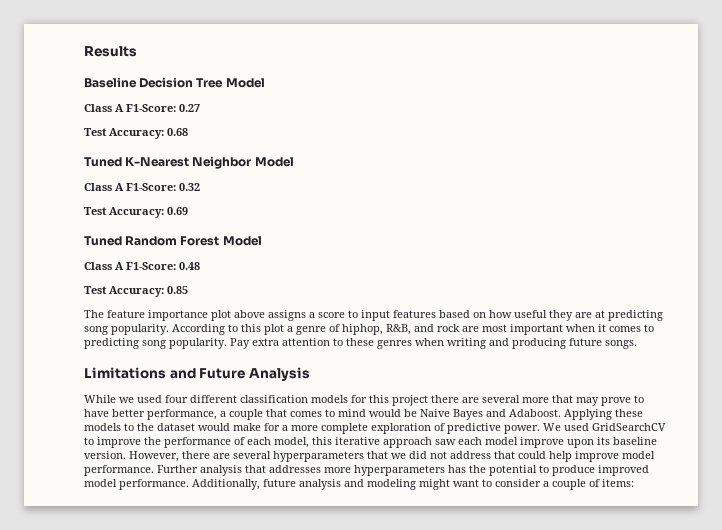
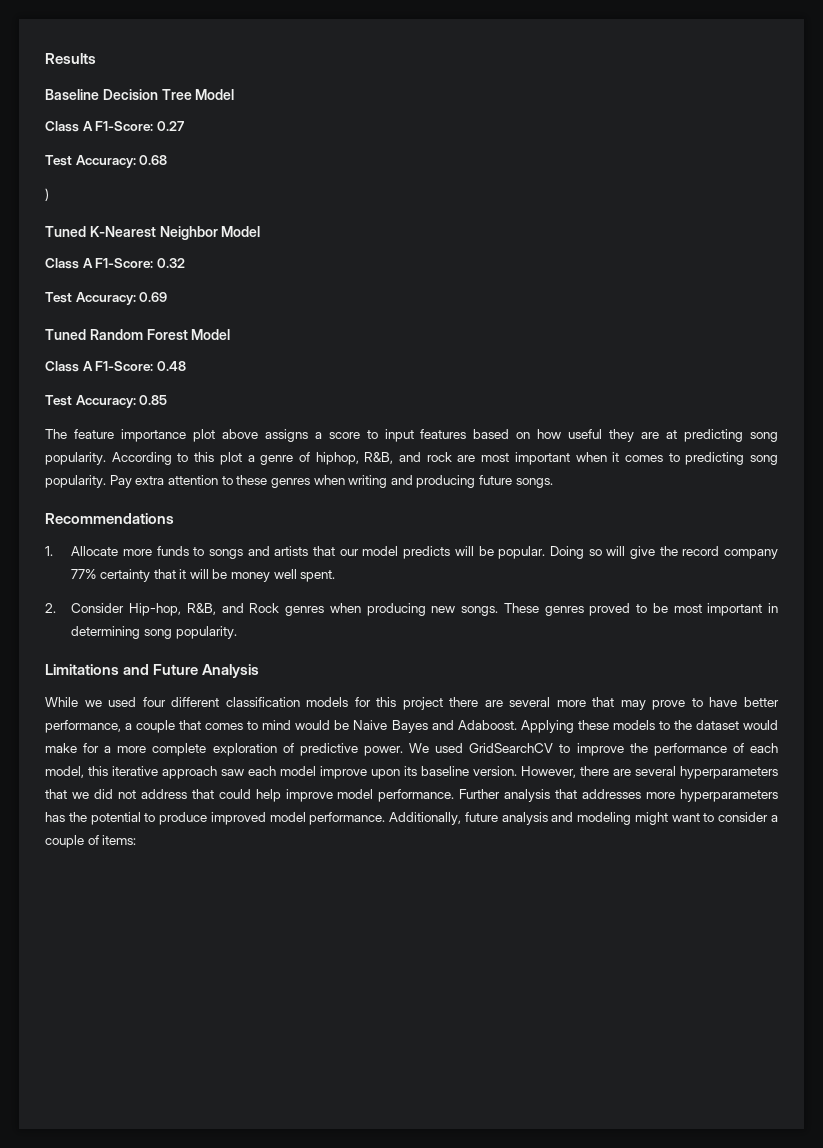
(188, 132) none -> [45,188,49,201] // )
(637, 344) none -> [45,513,174,524] [45,546,778,559] [71,569,336,582] [45,603,779,616] [71,626,237,639] // Recommendations // 1. Allocate more funds to songs and artists that our model predicts will be popular. Doing so will give the record company 77% certainty that it will be money well spent. // 2. Consider Hip-hop, R&B, and Rock genres when producing new songs. These genres proved to be most important in determining song popularity.

